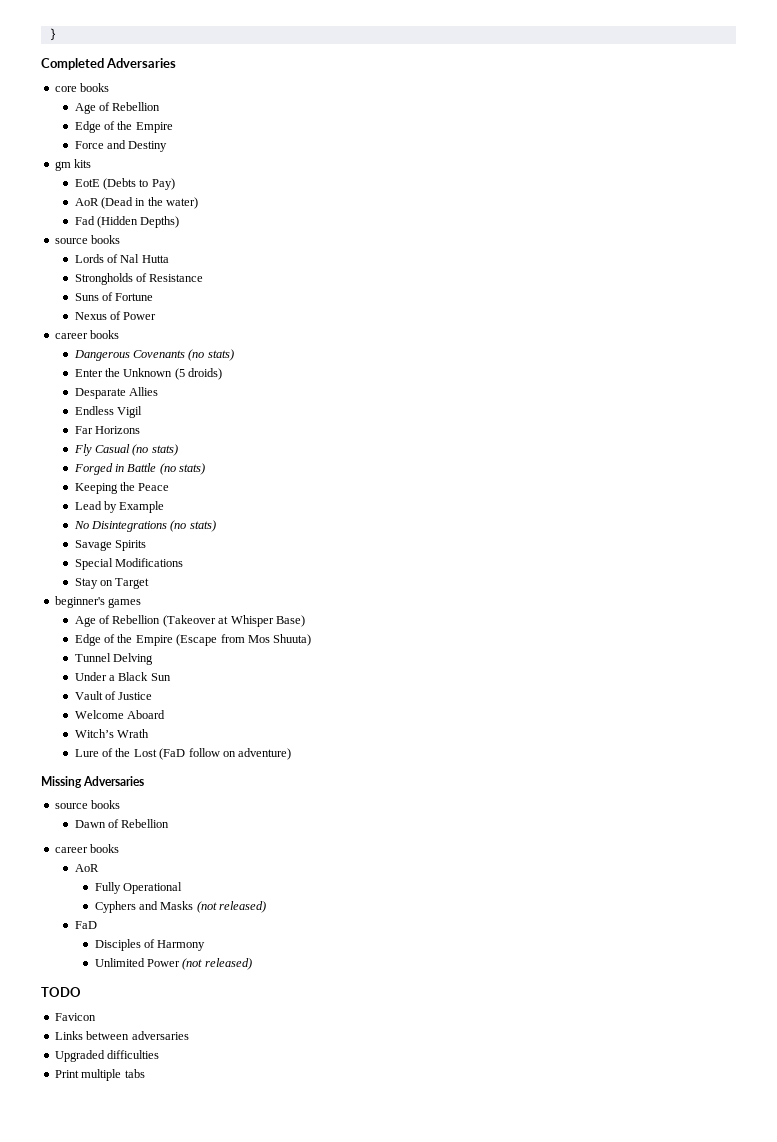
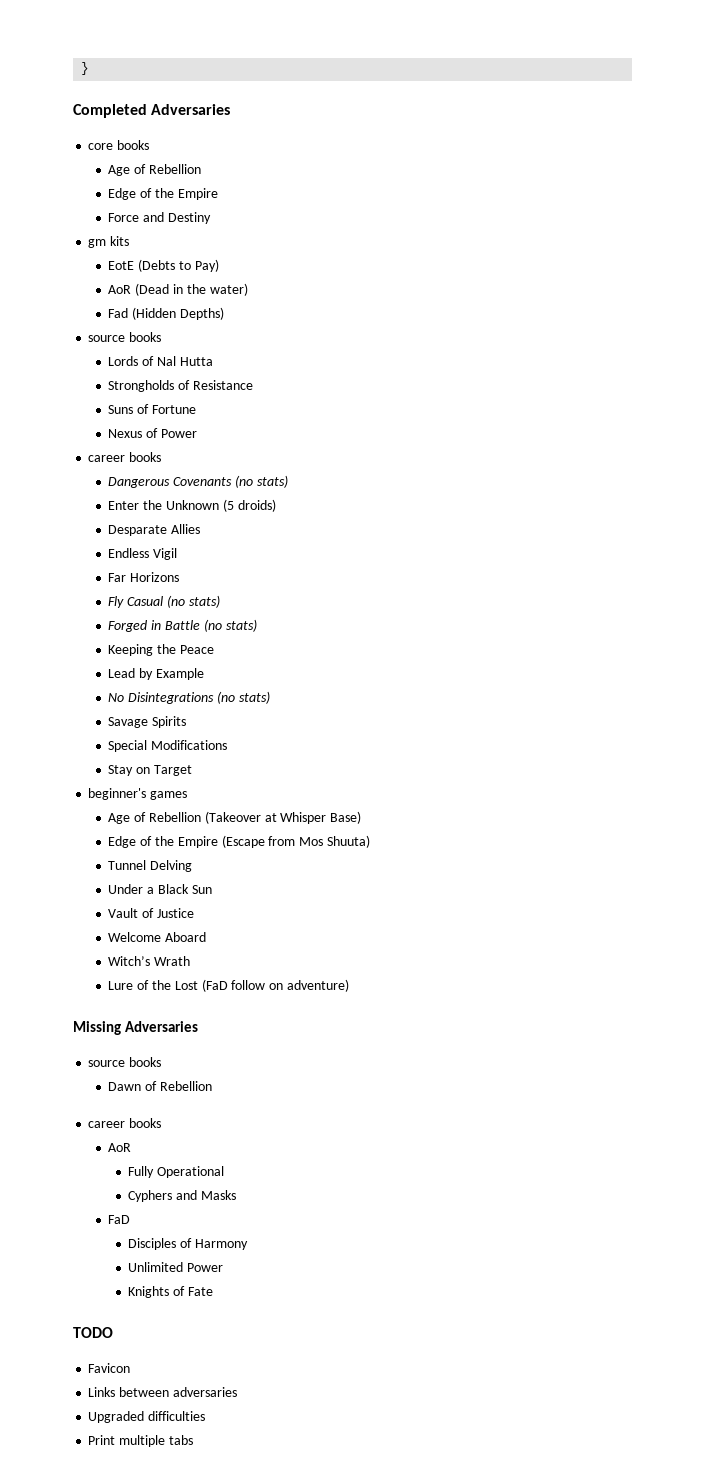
[196,901,267,913] (not released) -> (236, 1195) none
[182,958,252,970] (not released) -> [128,1286,213,1298] // Knights of Fate

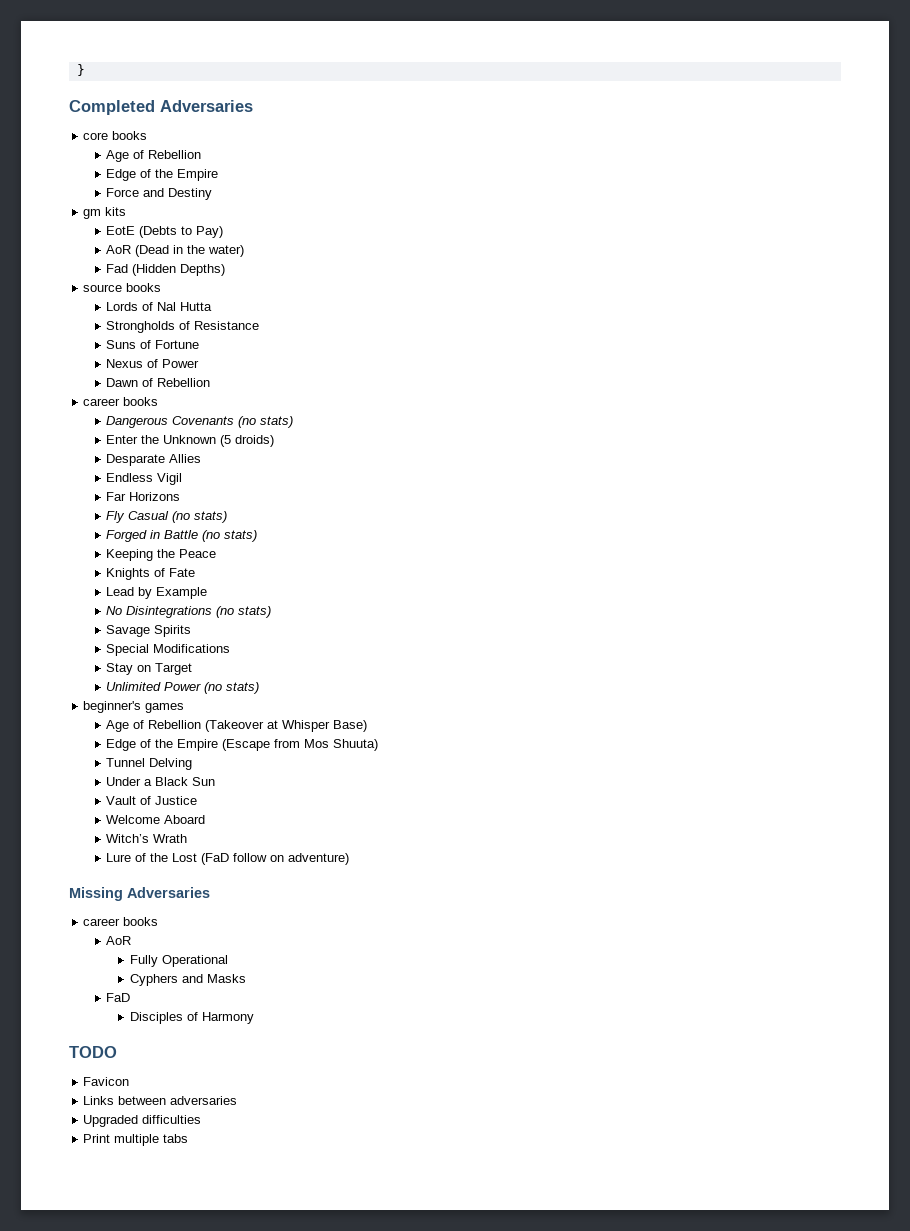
(197, 433) none -> [106,378,211,387] // Dawn of Rebellion
(214, 649) none -> [106,568,196,580] // Knights of Fate
(192, 770) none -> [106,682,260,694] // Unlimited Power (no stats)
[88,1057,162,1067] [108,1081,212,1091] // source books // Dawn of Rebellion -> (210, 892) none
[128,1262,224,1272] [128,1286,213,1298] // Unlimited Power // Knights of Fate -> (254, 1018) none

